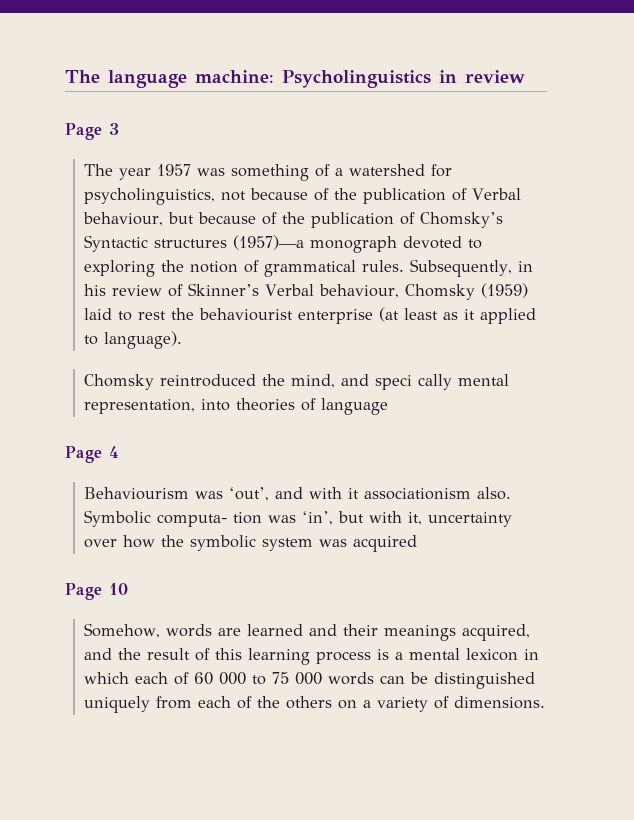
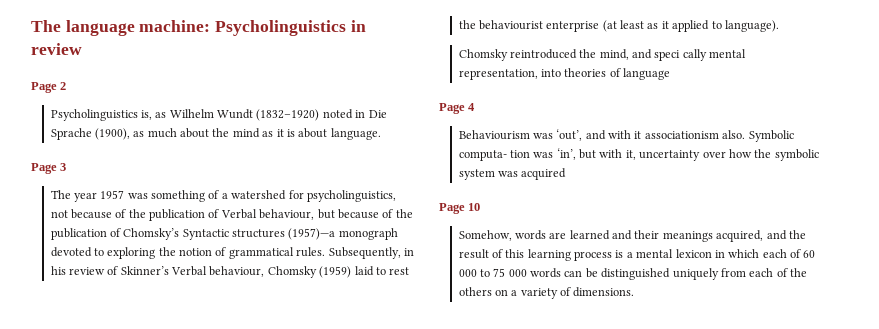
(525, 76) none -> [31,82,67,93] [50,109,387,121] [50,128,381,140] // Page 2 // Psycholinguistics is, as Wilhelm Wundt (1832–1920) noted in Die Sprache (1900), as much about the mind as it is about language.

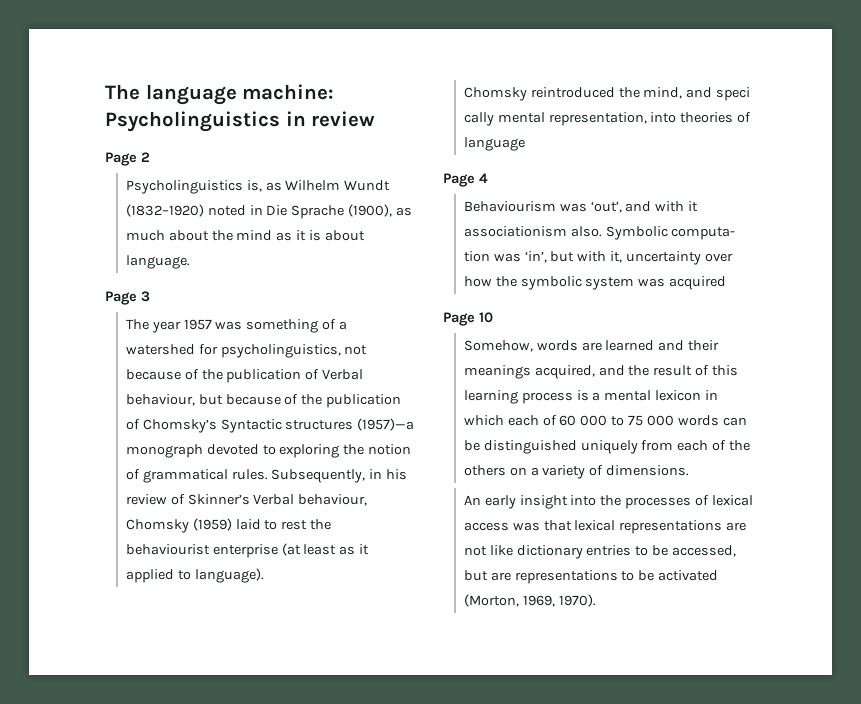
(635, 292) none -> [463,495,754,509] [463,520,747,534] [463,545,737,559] [463,570,719,584] [463,594,596,607] // An early insight into the processes of lexical access was that lexical representations are not like dictionary entries to be accessed, but are representations to be activated (Morton, 1969, 1970).

